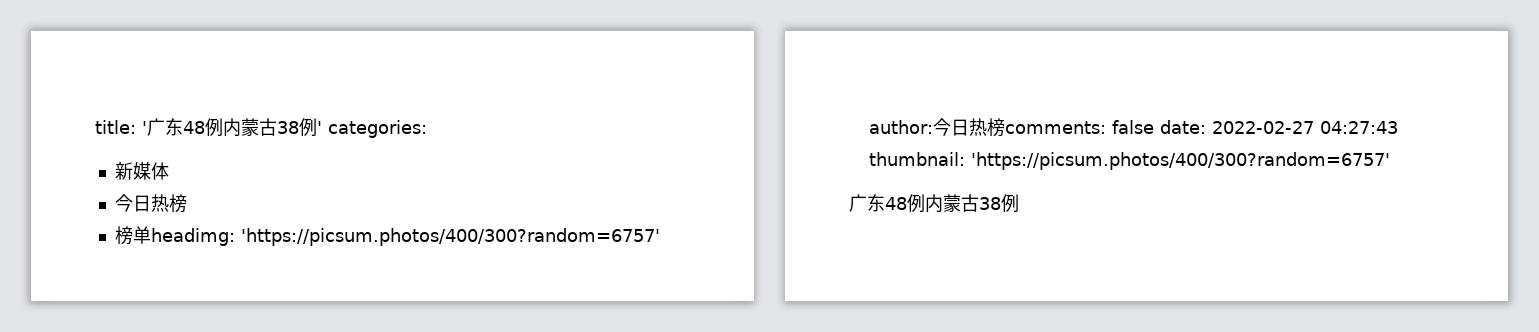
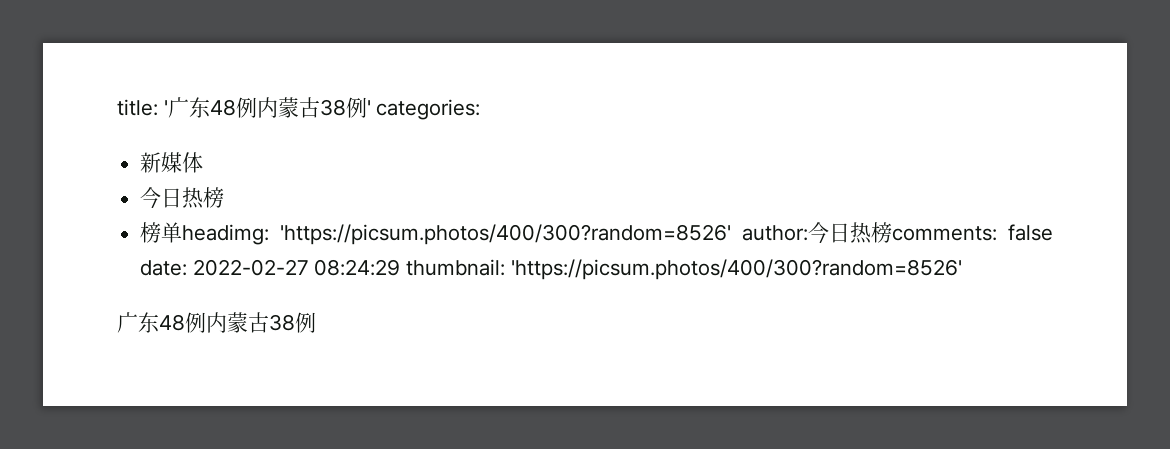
[240,228,660,246] 'https://picsum.photos/400/300?random=6757' -> [280,224,732,245] 'https://picsum.photos/400/300?random=8526'
[1319,121,1398,134] [868,152,1390,170] 04:27:43 thumbnail: 'https://picsum.photos/400/300?random=6757' -> [314,259,962,280] 08:24:29 thumbnail: 'https://picsum.photos/400/300?random=8526'

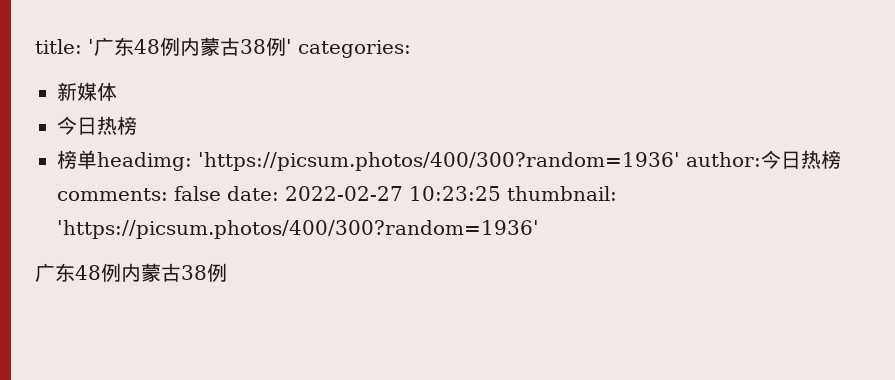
[280,224,732,245] 'https://picsum.photos/400/300?random=8526' -> [198,152,680,171] 'https://picsum.photos/400/300?random=1936'
[314,259,962,280] 08:24:29 thumbnail: 'https://picsum.photos/400/300?random=8526' -> [409,186,617,201] [57,220,539,239] 10:23:25 thumbnail: 'https://picsum.photos/400/300?random=1936'

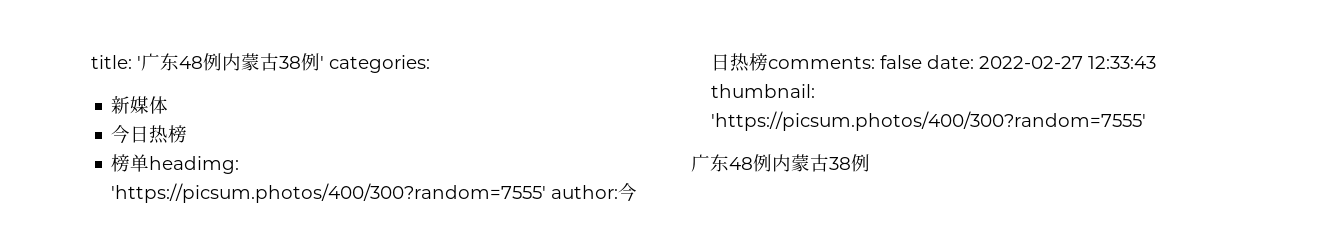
[198,152,680,171] 'https://picsum.photos/400/300?random=1936' -> [111,183,547,203] 'https://picsum.photos/400/300?random=7555'
[409,186,617,201] [57,220,539,239] 10:23:25 thumbnail: 'https://picsum.photos/400/300?random=1936' -> [1088,56,1157,69] [711,84,816,98] [711,111,1147,131] 12:33:43 thumbnail: 'https://picsum.photos/400/300?random=7555'

